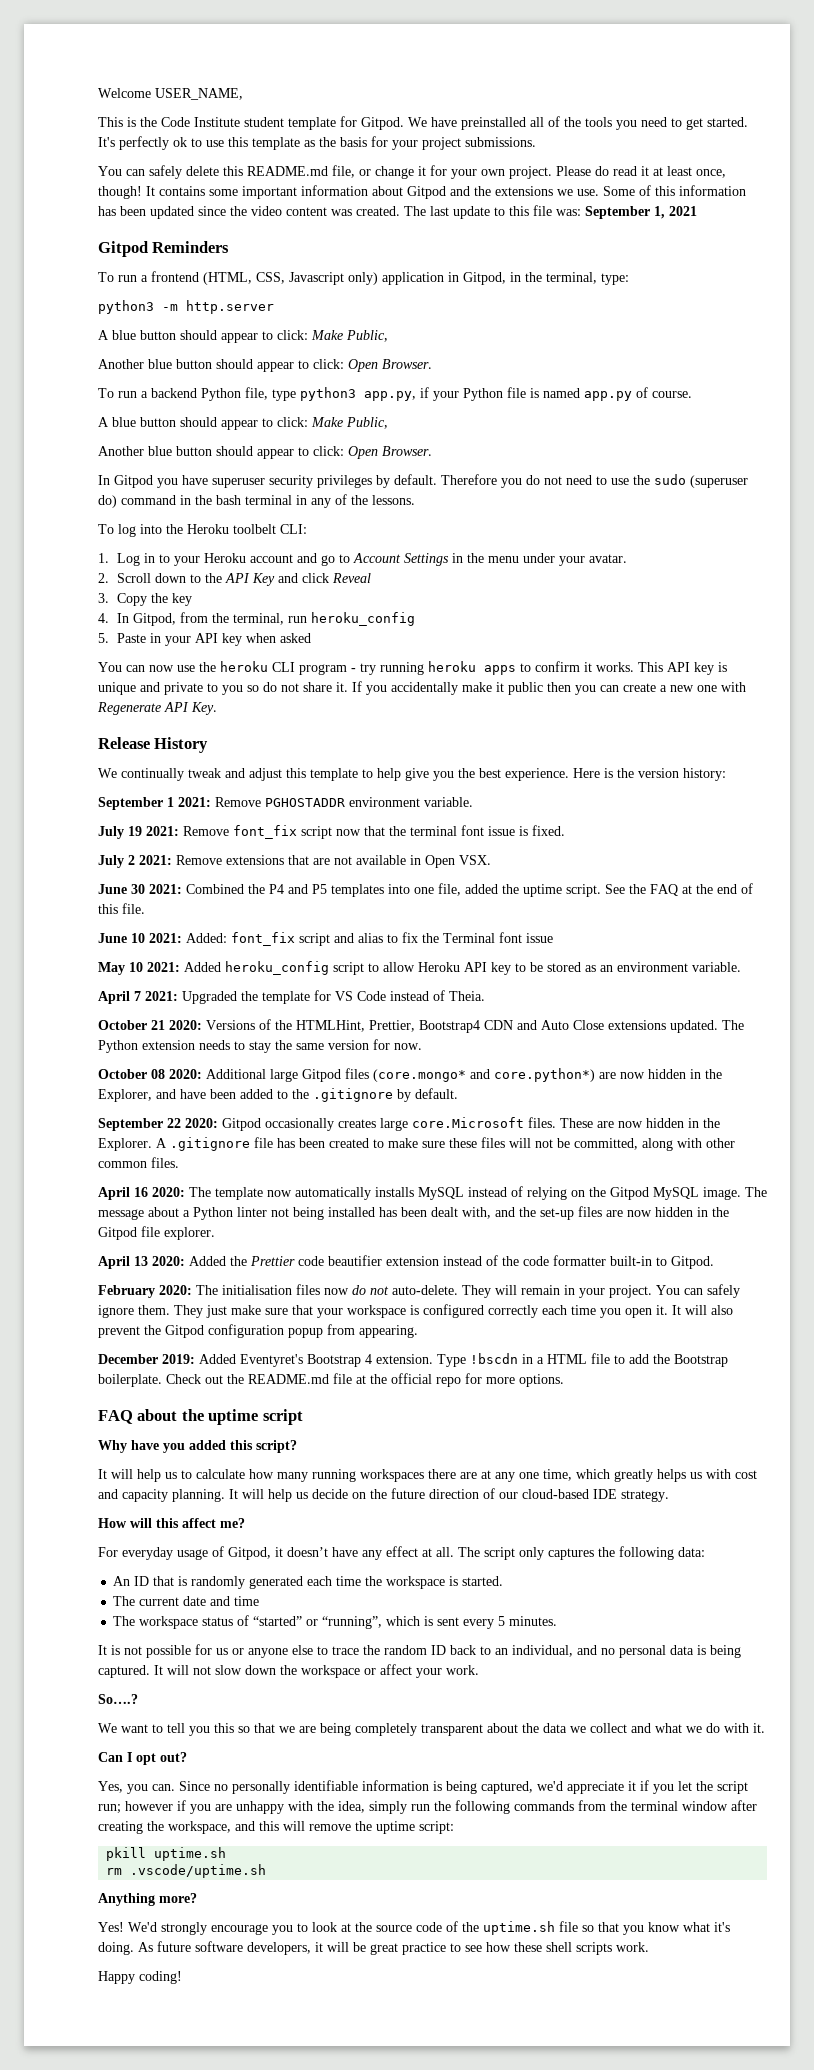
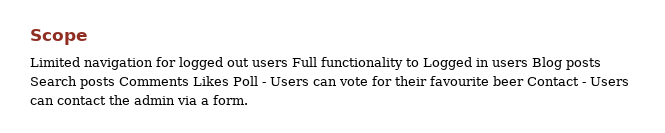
[98,88,243,100] [98,116,748,130] [98,136,536,150] [98,165,726,179] [98,185,746,199] [98,205,697,219] [98,241,230,257] [98,271,629,285] [98,300,274,314] [98,330,388,343] [98,359,432,372] [98,387,692,401] [98,417,388,430] [98,446,432,459] [98,474,748,488] [98,494,415,508] [98,524,307,537] [98,553,628,566] [98,573,372,586] [98,593,193,606] [98,612,416,626] [98,633,312,646] [98,661,727,675] [98,681,746,695] [97,702,217,715] [98,737,209,753] [98,768,726,781] [98,797,473,810] [98,825,565,839] [98,855,491,868] [98,883,753,897] [98,903,145,914] [98,932,553,946] [98,961,741,975] [98,990,485,1004] [98,1019,744,1033] [98,1039,422,1053] [98,1068,722,1082] [98,1088,458,1102] [98,1117,720,1131] [98,1137,735,1151] [98,1157,179,1168] [98,1186,767,1200] [98,1206,729,1220] [98,1226,215,1240] [98,1255,714,1269] [98,1284,740,1298] [98,1304,733,1318] [98,1324,418,1338] [98,1353,728,1367] [98,1373,564,1387] [98,1409,303,1425] [98,1440,297,1453] [98,1469,757,1482] [98,1488,669,1502] [98,1518,245,1528] [98,1546,705,1560] [113,1576,504,1589] [113,1596,260,1606] [113,1615,558,1629] [98,1644,741,1658] [98,1664,479,1678] [98,1694,138,1704] [98,1723,765,1736] [98,1752,187,1765] [98,1780,748,1794] [98,1800,757,1814] [98,1821,454,1834] [106,1847,227,1861] [106,1864,267,1878] [98,1893,197,1906] [98,1921,730,1935] [98,1941,649,1955] [98,1971,182,1984] Welcome USER_NAME, // This is the Code Institute student template for Gitpod. We have preinstalled all of the tools you need to get started. It's perfectly ok to use this template as the basis for your project submissions. // You can safely delete this README.md file, or change it for your own project. Please do read it at least once, though! It contains some important information about Gitpod and the extensions we use. Some of this information has been updated since the video content was created. The last update to this file was: September 1, 2021 // Gitpod Reminders // To run a frontend (HTML, CSS, Javascript only) application in Gitpod, in the terminal, type: // python3 -m http.server // A blue button should appear to click: Make Public, // Another blue button should appear to click: Open Browser. // To run a backend Python file, type python3 app.py, if your Python file is named app.py of course. // A blue button should appear to click: Make Public, // Another blue button should appear to click: Open Browser. // In Gitpod you have superuser security privileges by default. Therefore you do not need to use the sudo (superuser do) command in the bash terminal in any of the lessons. // To log into the Heroku toolbelt CLI: // 1. Log in to your Heroku account and go to Account Settings in the menu under your avatar. // 2. Scroll down to the API Key and click Reveal // 3. Copy the key // 4. In Gitpod, from the terminal, run heroku_config // 5. Paste in your API key when asked // You can now use the heroku CLI program - try running heroku apps to confirm it works. This API key is unique and private to you so do not share it. If you accidentally make it public then you can create a new one with Regenerate API Key. // Release History // We continually tweak and adjust this template to help give you the best experience. Here is the version history: // September 1 2021: Remove PGHOSTADDR environment variable. // July 19 2021: Remove font_fix script now that the terminal font issue is fixed. // July 2 2021: Remove extensions that are not available in Open VSX. // June 30 2021: Combined the P4 and P5 templates into one file, added the uptime script. See the FAQ at the end of this file. // June 10 2021: Added: font_fix script and alias to fix the Terminal font issue // May 10 2021: Added heroku_config script to allow Heroku API key to be stored as an environment variable. // April 7 2021: Upgraded the template for VS Code instead of Theia. // October 21 2020: Versions of the HTMLHint, Prettier, Bootstrap4 CDN and Auto Close extensions updated. The Python extension needs to stay the same version for now. // October 08 2020: Additional large Gitpod files (core.mongo* and core.python*) are now hidden in the Explorer, and have been added to the .gitignore by default. // September 22 2020: Gitpod occasionally creates large core.Microsoft files. These are now hidden in the Explorer. A .gitignore file has been created to make sure these files will not be committed, along with other common files. // April 16 2020: The template now automatically installs MySQL instead of relying on the Gitpod MySQL image. The message about a Python linter not being installed has been dealt with, and the set-up files are now hidden in the Gitpod file explorer. // April 13 2020: Added the Prettier code beautifier extension instead of the code formatter built-in to Gitpod. // February 2020: The initialisation files now do not auto-delete. They will remain in your project. You can safely ignore them. They just make sure that your workspace is configured correctly each time you open it. It will also prevent the Gitpod configuration popup from appearing. // December 2019: Added Eventyret's Bootstrap 4 extension. Type !bscdn in a HTML file to add the Bootstrap boilerplate. Check out the README.md file at the official repo for more options. // FAQ about the uptime script // Why have you added this script? // It will help us to calculate how many running workspaces there are at any one time, which greatly helps us with cost and capacity planning. It will help us decide on the future direction of our cloud-based IDE strategy. // How will this affect me? // For everyday usage of Gitpod, it doesn’t have any effect at all. The script only captures the following data: // An ID that is randomly generated each time the workspace is started. // The current date and time // The workspace status of “started” or “running”, which is sent every 5 minutes. // It is not possible for us or anyone else to trace the random ID back to an individual, and no personal data is being captured. It will not slow down the workspace or affect your work. // So….? // We want to tell you this so that we are being completely transparent about the data we collect and what we do with it. // Can I opt out? // Yes, you can. Since no personally identifiable information is being captured, we'd appreciate it if you let the script run; however if you are unhappy with the idea, simply run the following commands from the terminal window after creating the workspace, and this will remove the uptime script: // pkill uptime.sh // rm .vscode/uptime.sh // Anything more? // Yes! We'd strongly encourage you to look at the source code of the uptime.sh file so that you know what it's doing. As future software developers, it will be great practice to see how these shell scripts work. // Happy coding! -> [30,29,88,45] [30,57,601,70] [30,76,629,89] [30,95,248,105] Scope // Limited navigation for logged out users Full functionality to Logged in users Blog posts Search posts Comments Likes Poll - Users can vote for their favourite beer Contact - Users can contact the admin via a form.

